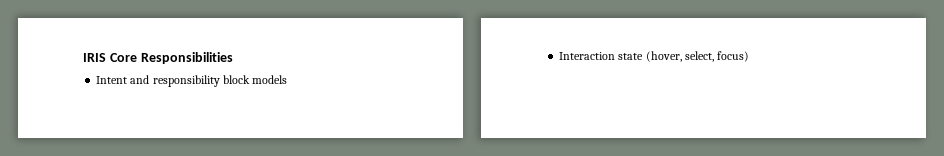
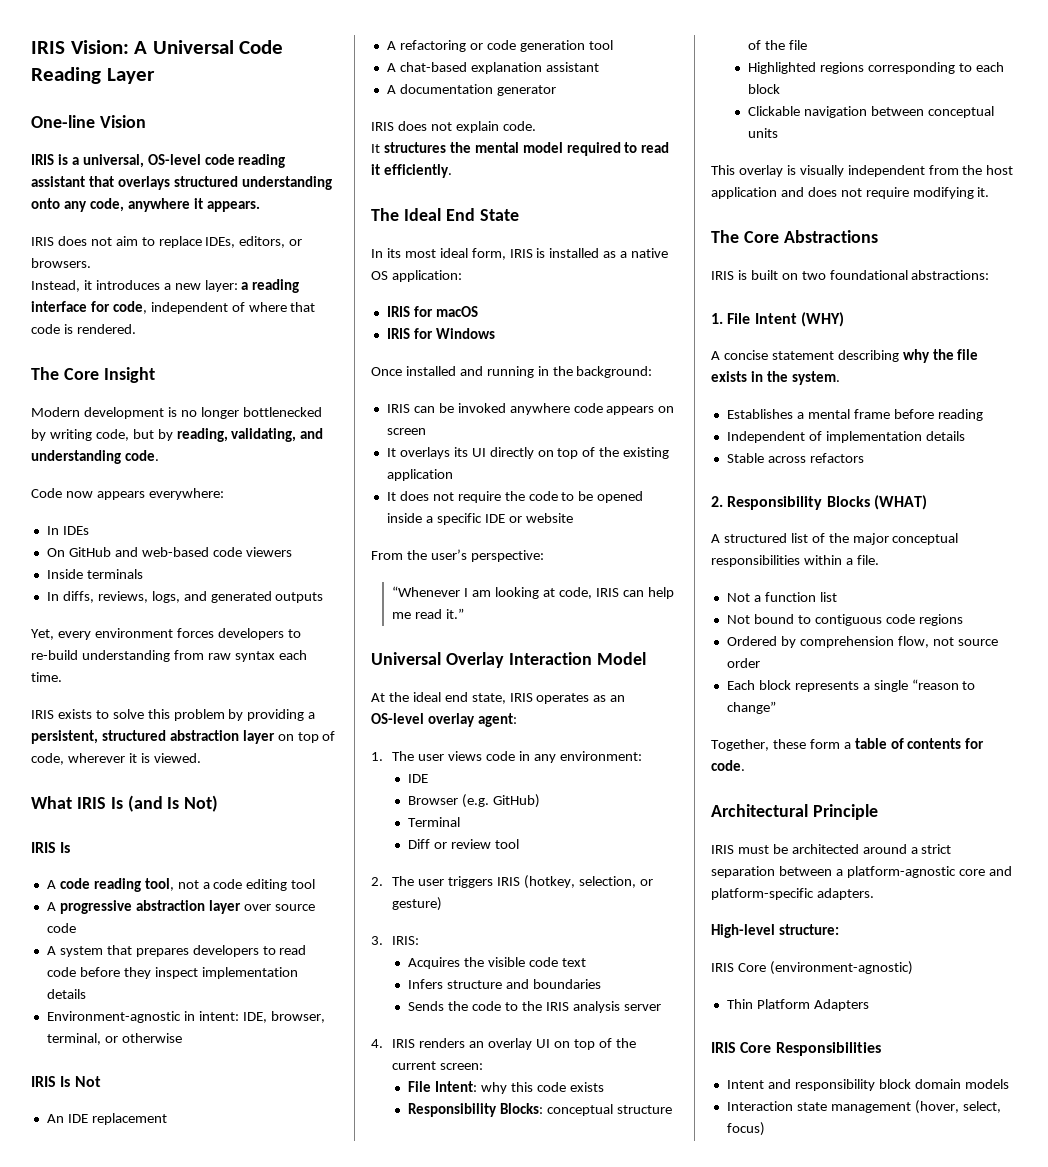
[83,53,106,62] IRIS -> [31,40,284,54] [31,67,155,84] [31,115,146,128] [31,154,286,168] [31,176,332,190] [31,198,260,212] [31,236,303,248] [31,258,91,268] [31,279,300,293] [31,301,316,314] [31,324,136,334] [31,367,155,383] [31,407,322,419] [31,428,324,442] [31,450,159,464] [31,488,224,500] [46,526,89,535] [46,547,292,557] [46,569,143,579] [46,591,324,603] [31,628,301,640] [31,650,307,662] [31,672,62,682] [31,709,316,721] [31,730,336,744] [31,753,201,765] [31,795,219,812] [31,842,71,853] [46,878,316,892] [46,900,315,914] [46,923,76,933] [46,945,307,957] [46,967,298,979] [46,989,86,999] [46,1011,325,1023] [46,1033,182,1045] [31,1076,101,1087] [46,1113,167,1125] [386,40,613,52] [386,62,599,74] [386,84,556,96] [371,121,536,133] [371,142,670,156] [371,164,452,178] [371,208,519,221] [371,248,669,260] [371,270,462,282] [386,306,478,317] [386,328,495,339] [371,366,653,378] [386,403,675,415] [386,428,426,435] [386,447,670,459] [386,469,453,481] [386,491,644,503] [386,513,573,525] [371,549,544,562] [392,586,674,599] [392,608,465,619] [371,652,646,668] [371,692,626,704] [371,713,517,727] [371,751,642,763] [408,774,429,783] [408,794,540,808] [408,817,461,827] [408,839,519,849] [371,875,653,889] [392,897,443,911] [371,936,420,945] [408,957,586,969] [408,979,601,989] [408,1001,661,1013] [371,1038,636,1050] [392,1061,484,1070] [408,1081,604,1094] [408,1103,672,1117] [748,40,807,50] [748,62,1004,74] [748,84,781,94] [748,106,994,118] [748,128,779,138] [711,165,1014,177] [711,187,990,199] [711,230,878,243] [711,270,990,280] [711,312,844,327] [711,349,979,363] [711,371,840,385] [726,409,983,421] [726,431,965,443] [726,453,864,463] [711,495,927,510] [711,533,959,545] [711,555,879,567] [726,592,837,602] [726,614,963,626] [726,636,998,648] [726,658,760,668] [726,679,976,692] [726,701,776,714] [711,738,985,751] [711,760,745,771] [711,804,878,820] [711,844,952,854] [711,866,1012,878] [711,888,874,900] [711,924,839,938] [711,961,913,975] [726,999,869,1011] [711,1042,736,1053] IRIS Vision: A Universal Code Reading Layer // One-line Vision // IRIS is a universal, OS-level code reading assistant that overlays structured understanding onto any code, anywhere it appears. // IRIS does not aim to replace IDEs, editors, or browsers. // Instead, it introduces a new layer: a reading interface for code, independent of where that code is rendered. // The Core Insight // Modern development is no longer bottlenecked by writing code, but by reading, validating, and understanding code. // Code now appears everywhere: // In IDEs // On GitHub and web-based code viewers // Inside terminals // In diffs, reviews, logs, and generated outputs // Yet, every environment forces developers to re-build understanding from raw syntax each time. // IRIS exists to solve this problem by providing a persistent, structured abstraction layer on top of code, wherever it is viewed. // What IRIS Is (and Is Not) // IRIS Is // A code reading tool, not a code editing tool // A progressive abstraction layer over source code // A system that prepares developers to read code before they inspect implementation details // Environment-agnostic in intent: IDE, browser, terminal, or otherwise // IRIS Is Not // An IDE replacement // A refactoring or code generation tool // A chat-based explanation assistant // A documentation generator // IRIS does not explain code. // It structures the mental model required to read it efficiently. // The Ideal End State // In its most ideal form, IRIS is installed as a native OS application: // IRIS for macOS // IRIS for Windows // Once installed and running in the background: // IRIS can be invoked anywhere code appears on screen // It overlays its UI directly on top of the existing application // It does not require the code to be opened inside a specific IDE or website // From the user’s perspective: // “Whenever I am looking at code, IRIS can help me read it.” // Universal Overlay Interaction Model // At the ideal end state, IRIS operates as an OS-level overlay agent: // 1. The user views code in any environment: // IDE // Browser (e.g. GitHub) // Terminal // Diff or review tool // 2. The user triggers IRIS (hotkey, selection, or gesture) // 3. IRIS: // Acquires the visible code text // Infers structure and boundaries // Sends the code to the IRIS analysis server // 4. IRIS renders an overlay UI on top of the current screen: // File Intent: why this code exists // Responsibility Blocks: conceptual structure of the file // Highlighted regions corresponding to each block // Clickable navigation between conceptual units // This overlay is visually independent from the host application and does not require modifying it. // The Core Abstractions // IRIS is built on two foundational abstractions: // 1. File Intent (WHY) // A concise statement describing why the file exists in the system. // Establishes a mental frame before reading // Independent of implementation details // Stable across refactors // 2. Responsibility Blocks (WHAT) // A structured list of the major conceptual responsibilities within a file. // Not a function list // Not bound to contiguous code regions // Ordered by comprehension flow, not source order // Each block represents a single “reason to change” // Together, these form a table of contents for code. // Architectural Principle // IRIS must be architected around a strict separation between a platform-agnostic core and platform-specific adapters. // High-level structure: // IRIS Core (environment-agnostic) // Thin Platform Adapters // IRIS
(250, 79) none -> [914,1079,961,1089] domain
(644, 56) none -> [830,1102,911,1113] management

